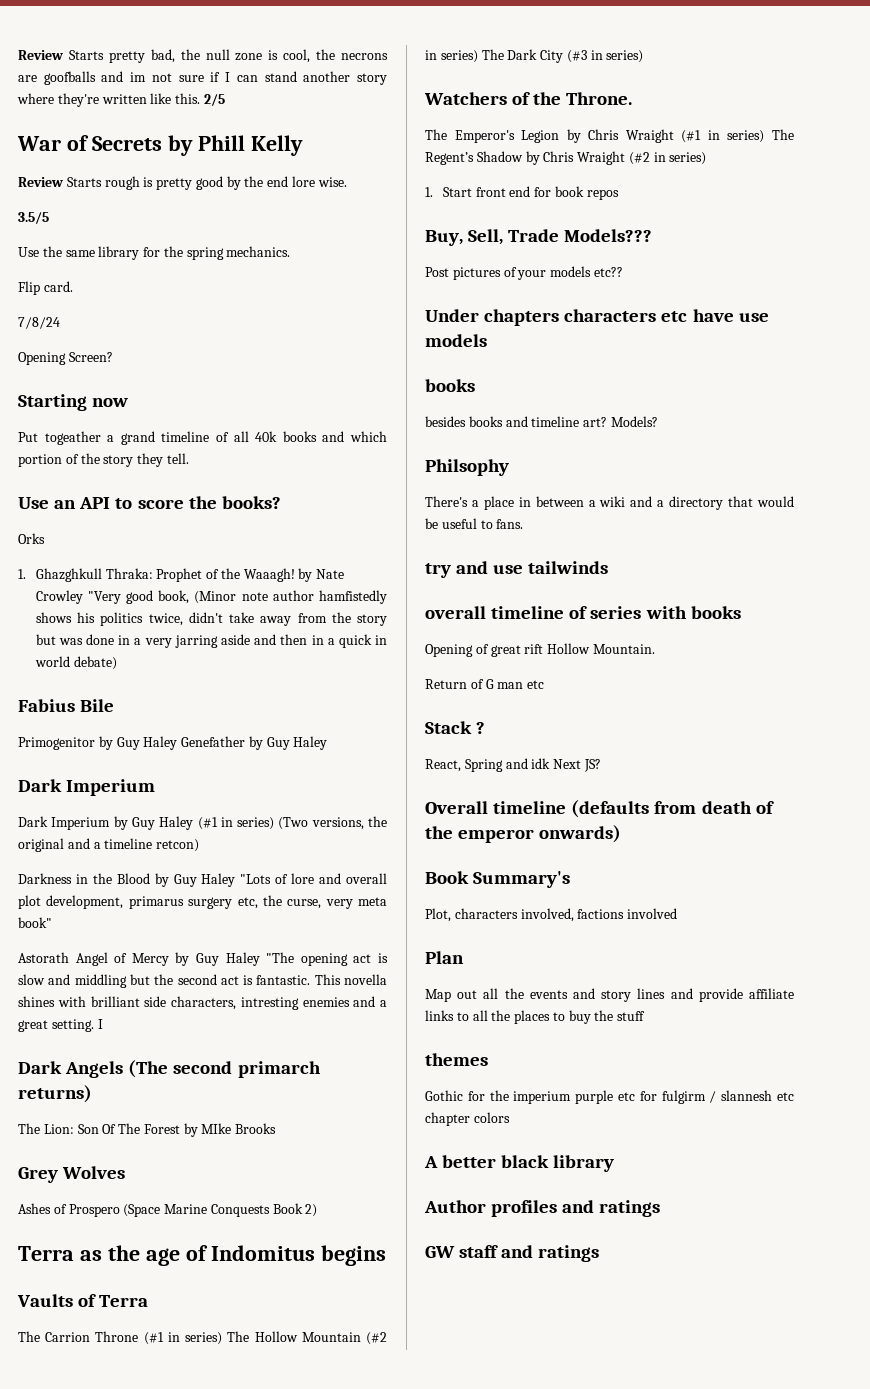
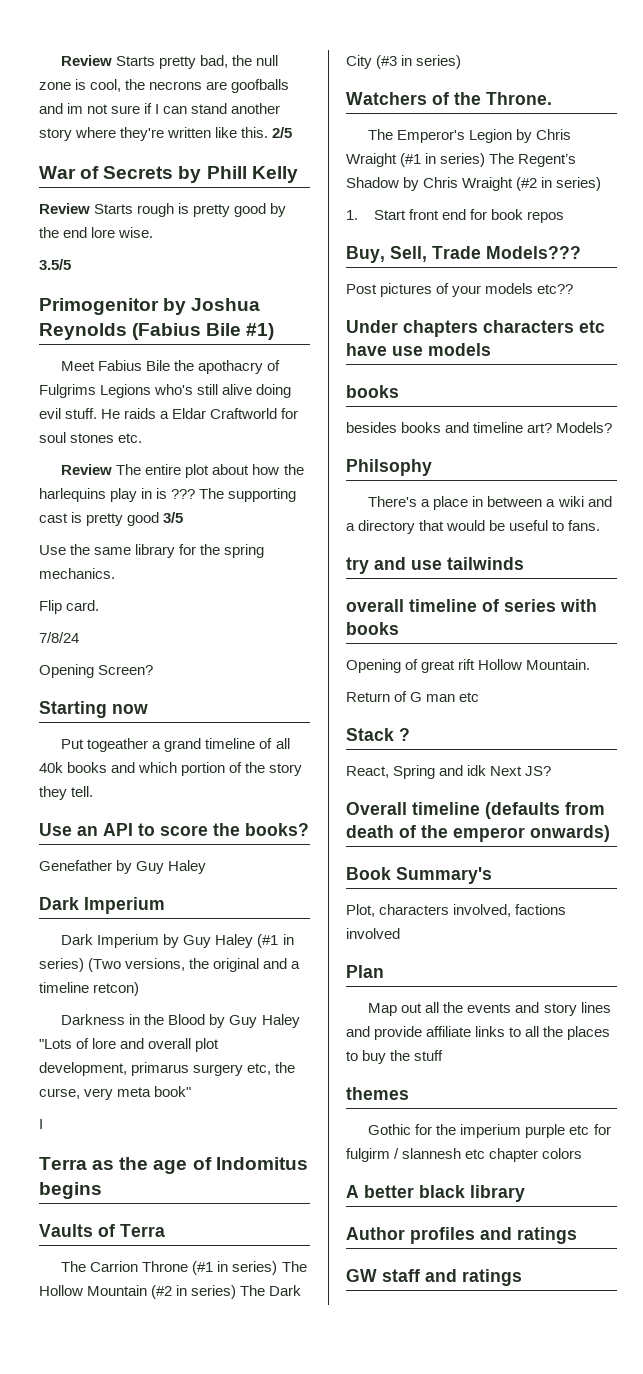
(49, 218) none -> [39,298,261,315] [39,323,275,340] [61,360,281,374] [39,384,292,398] [39,408,299,419] [39,432,143,443] [61,464,304,478] [39,488,297,502] [39,512,184,526] // Primogenitor by Joshua Reynolds (Fabius Bile #1) // Meet Fabius Bile the apothacry of Fulgrims Legions who's still alive doing evil stuff. He raids a Eldar Craftworld for soul stones etc. // Review The entire plot about how the harlequins play in is ??? The supporting cast is pretty good 3/5
[18,533,45,544] [18,568,345,582] [35,590,387,604] [35,612,387,626] [35,634,388,648] [34,656,117,670] [18,699,115,712] [18,736,178,750] Orks // 1. Ghazghkull Thraka: Prophet of the Waaagh! by Nate Crowley "Very good book, (Minor note author hamfistedly shows his politics twice, didn't take away from the story but was done in a very jarring aside and then in a quick in world debate) // Fabius Bile // Primogenitor by Guy Haley -> (309, 829) none
[18,952,388,966] [18,974,388,988] [18,996,387,1010] [18,1019,103,1032] [18,1060,321,1078] [18,1085,92,1103] [18,1123,277,1137] [18,1166,126,1183] [18,1203,318,1217] Astorath Angel of Mercy by Guy Haley "The opening act is slow and middling but the second act is fantastic. This novella shines with brilliant side characters, intresting enemies and a great setting. I // Dark Angels (The second primarch returns) // The Lion: Son Of The Forest by MIke Brooks // Grey Wolves // Ashes of Prospero (Space Marine Conquests Book 2) -> [39,1119,43,1129] I

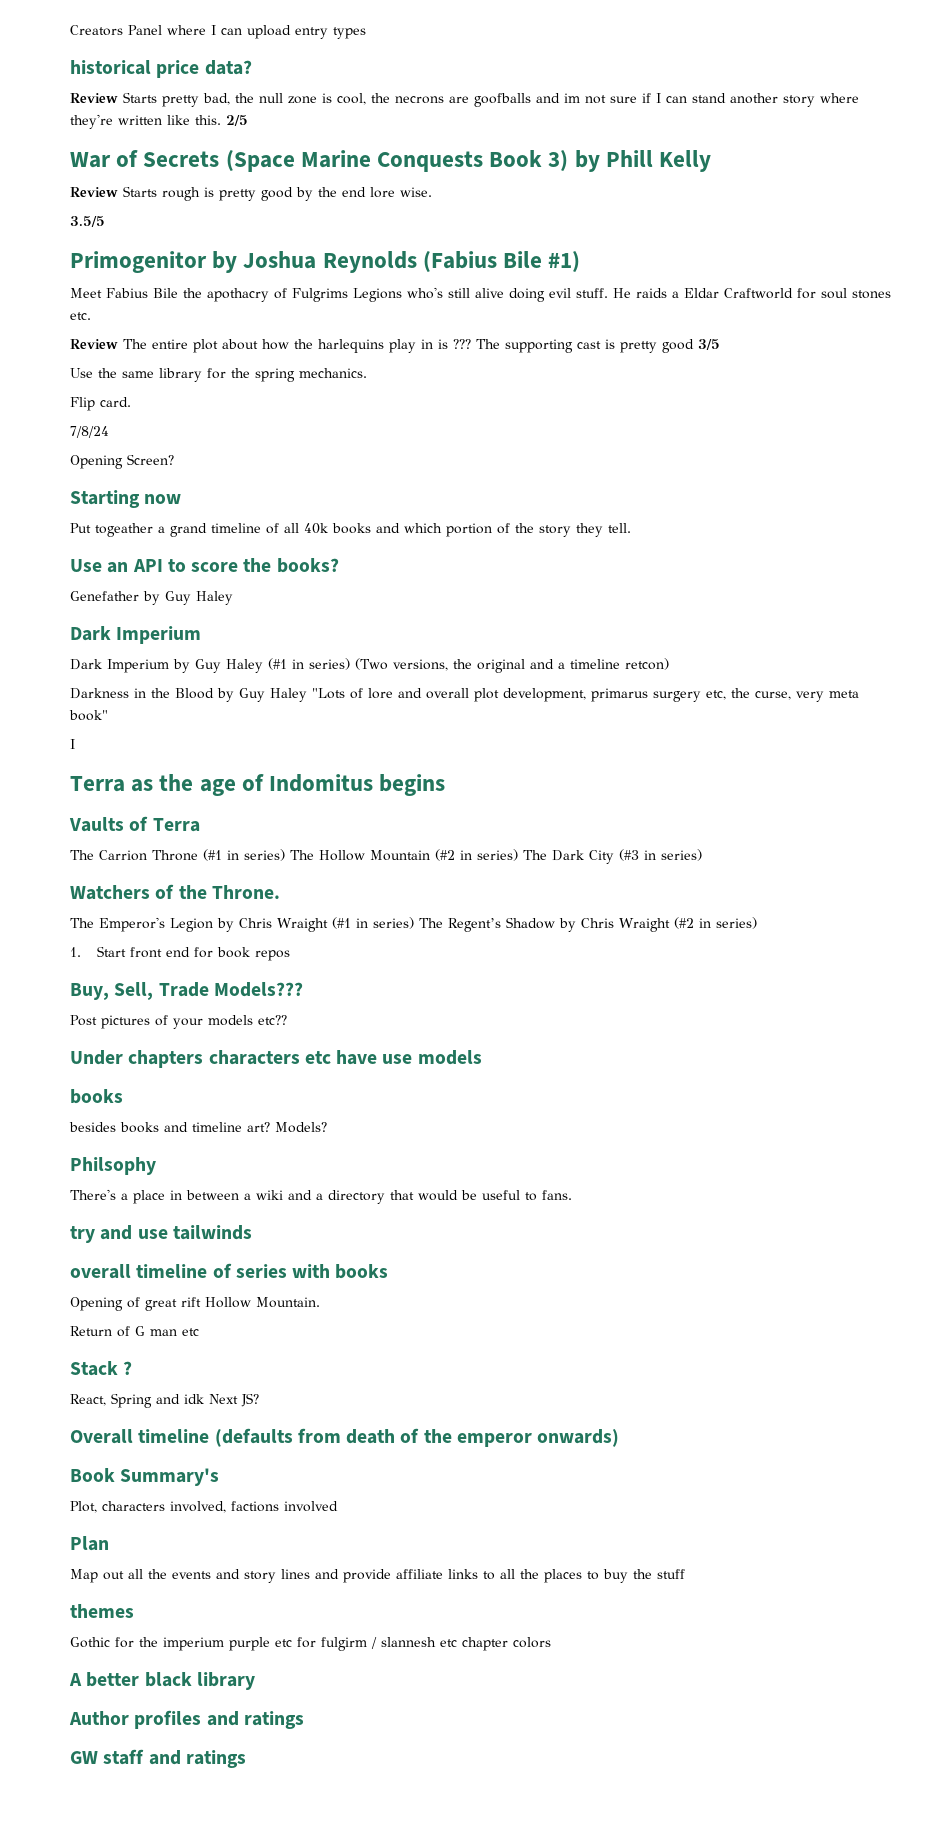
(61, 60) none -> [70,25,366,39] [70,60,252,78] Creators Panel where I can upload entry types // historical price data? //
(174, 172) none -> [225,150,569,172] (Space Marine Conquests Book 3)

